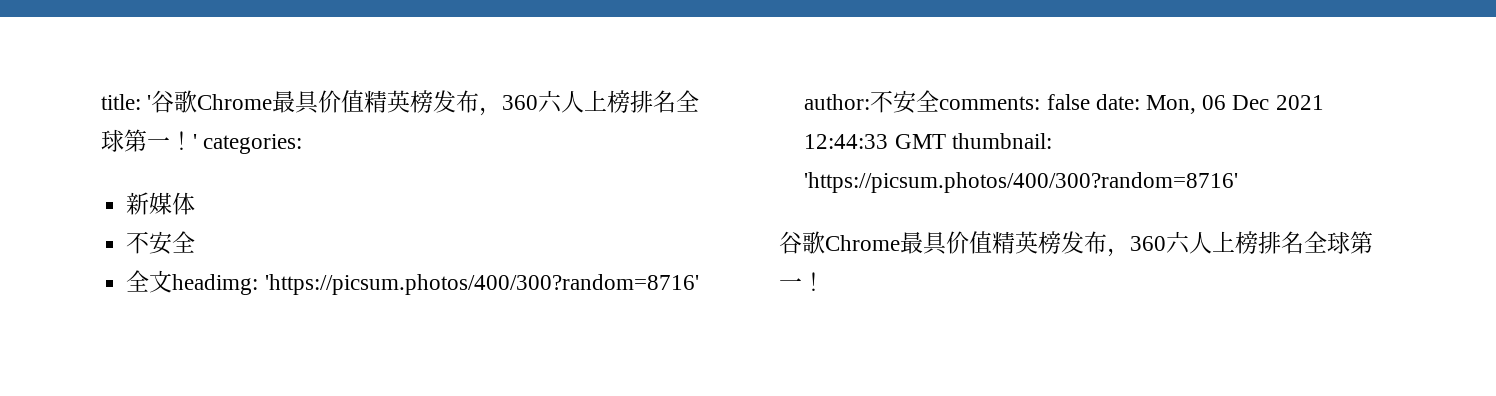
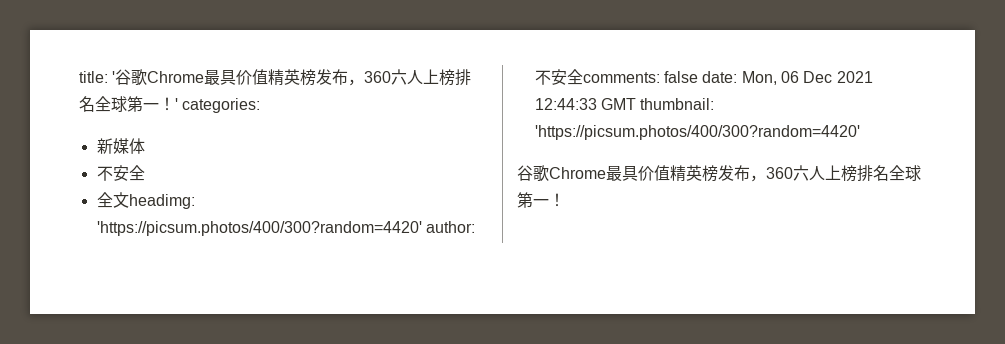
[264,274,699,295] 'https://picsum.photos/400/300?random=8716' -> [96,221,422,236] 'https://picsum.photos/400/300?random=4420'
[804,172,1239,193] 'https://picsum.photos/400/300?random=8716' -> [534,125,860,140] 'https://picsum.photos/400/300?random=4420'

